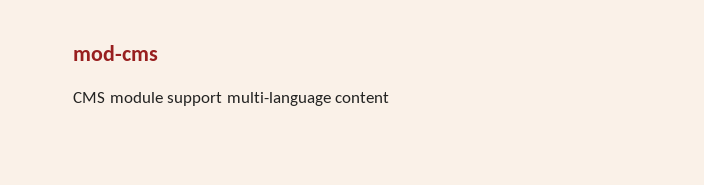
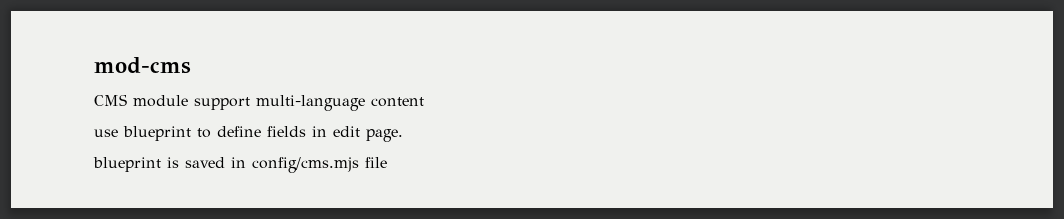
(390, 97) none -> [94,126,403,142] [93,157,387,173] // use blueprint to define fields in edit page. // blueprint is saved in config/cms.mjs file

